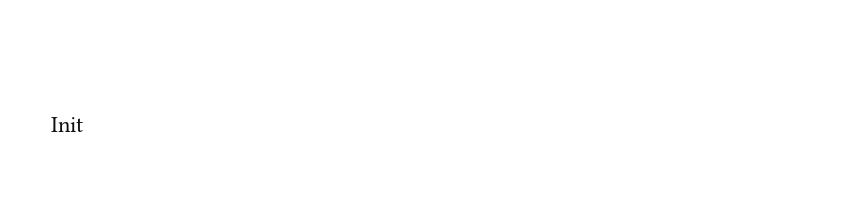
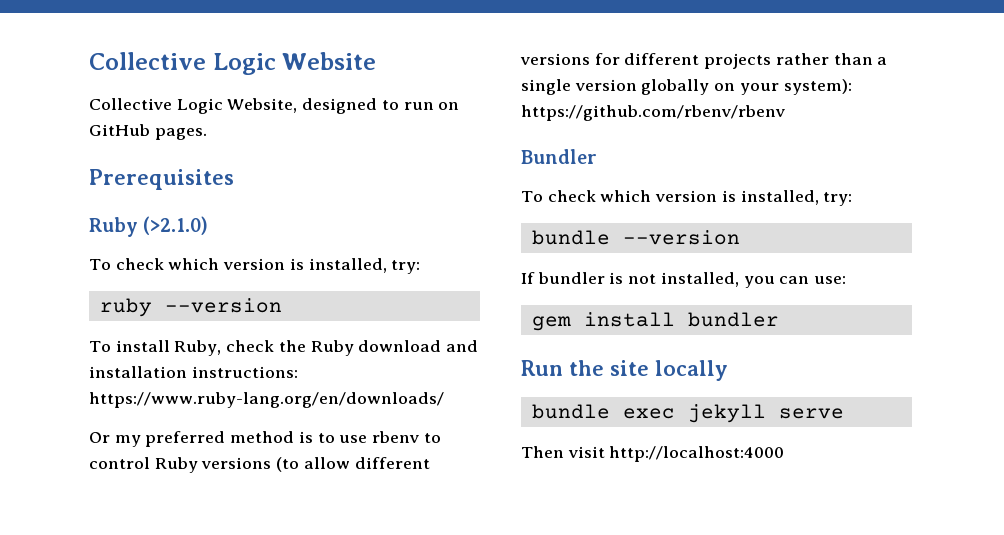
[51,117,83,132] Init -> [89,52,377,75] [89,98,460,114] [89,124,207,140] [89,169,234,190] [89,216,209,237] [89,258,421,274] [99,298,282,317] [89,340,479,356] [89,366,298,378] [89,392,444,408] [89,431,441,447] [89,457,430,473] [520,53,888,69] [521,79,852,95] [521,105,785,121] [521,149,597,164] [521,190,853,206] [531,230,740,245] [521,272,847,288] [531,312,779,331] [521,360,728,381] [531,404,844,423] [521,446,785,462] Collective Logic Website // Collective Logic Website, designed to run on GitHub pages. // Prerequisites // Ruby (>2.1.0) // To check which version is installed, try: // ruby --version // To install Ruby, check the Ruby download and installation instructions: https://www.ruby-lang.org/en/downloads/ // Or my preferred method is to use rbenv to control Ruby versions (to allow different versions for different projects rather than a single version globally on your system): https://github.com/rbenv/rbenv // Bundler // To check which version is installed, try: // bundle --version // If bundler is not installed, you can use: // gem install bundler // Run the site locally // bundle exec jekyll serve // Then visit http://localhost:4000

